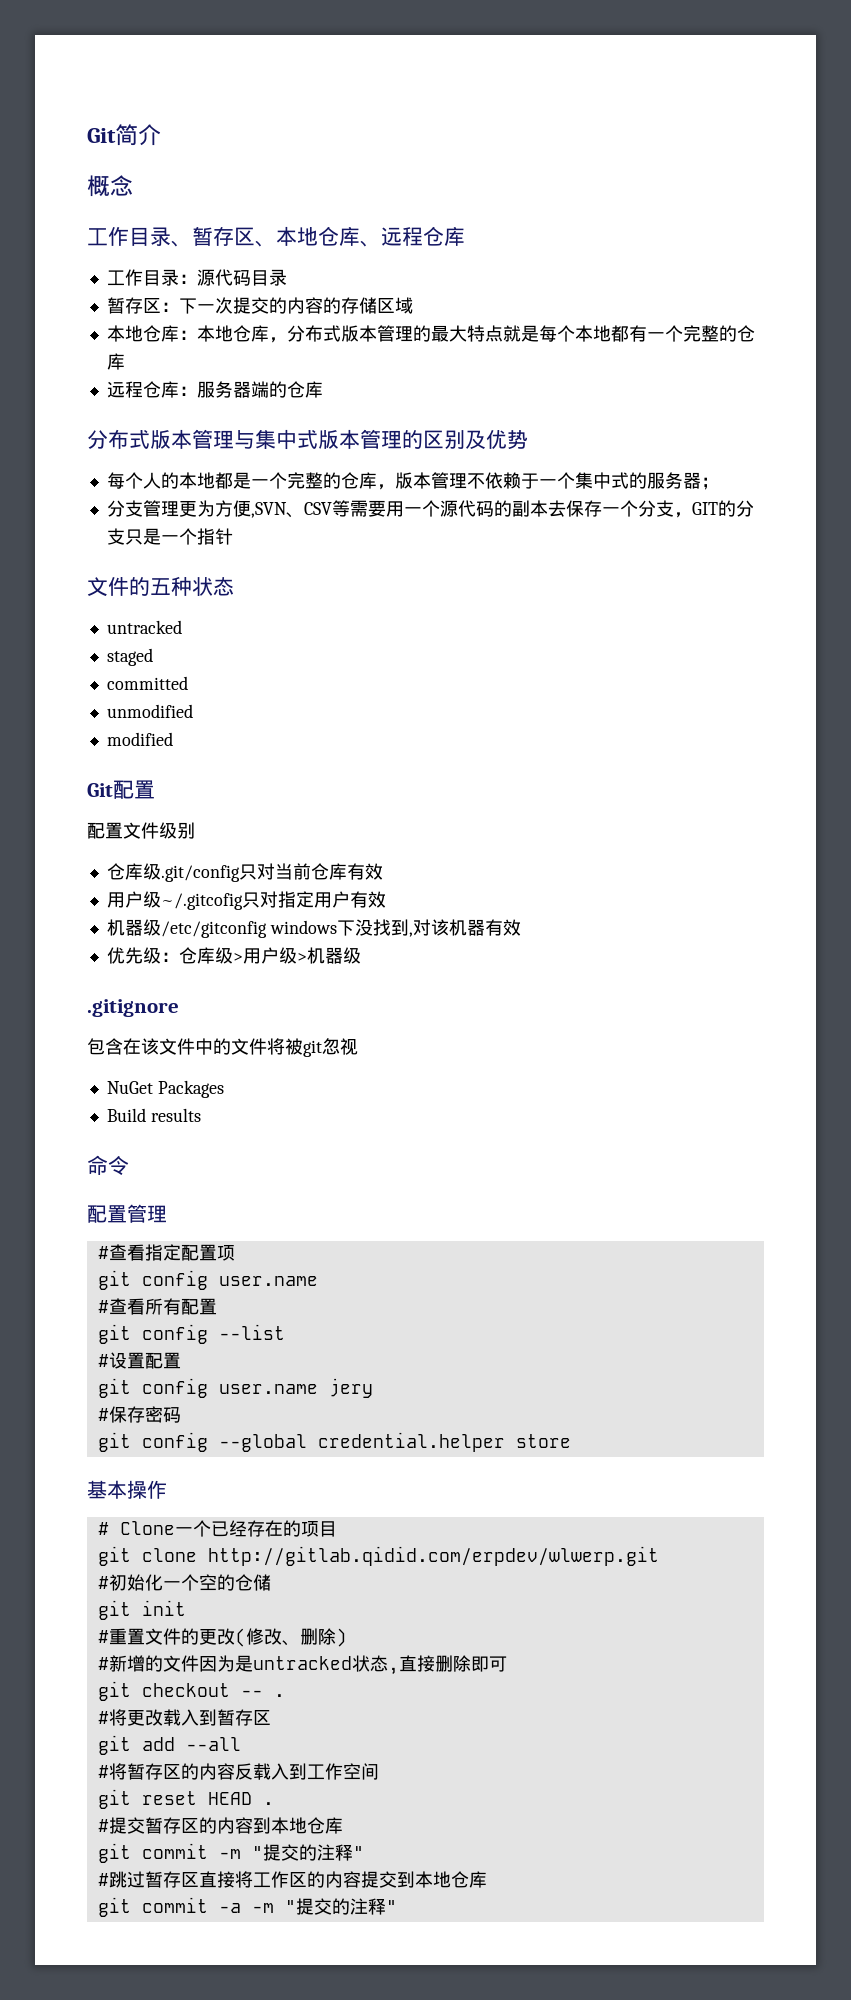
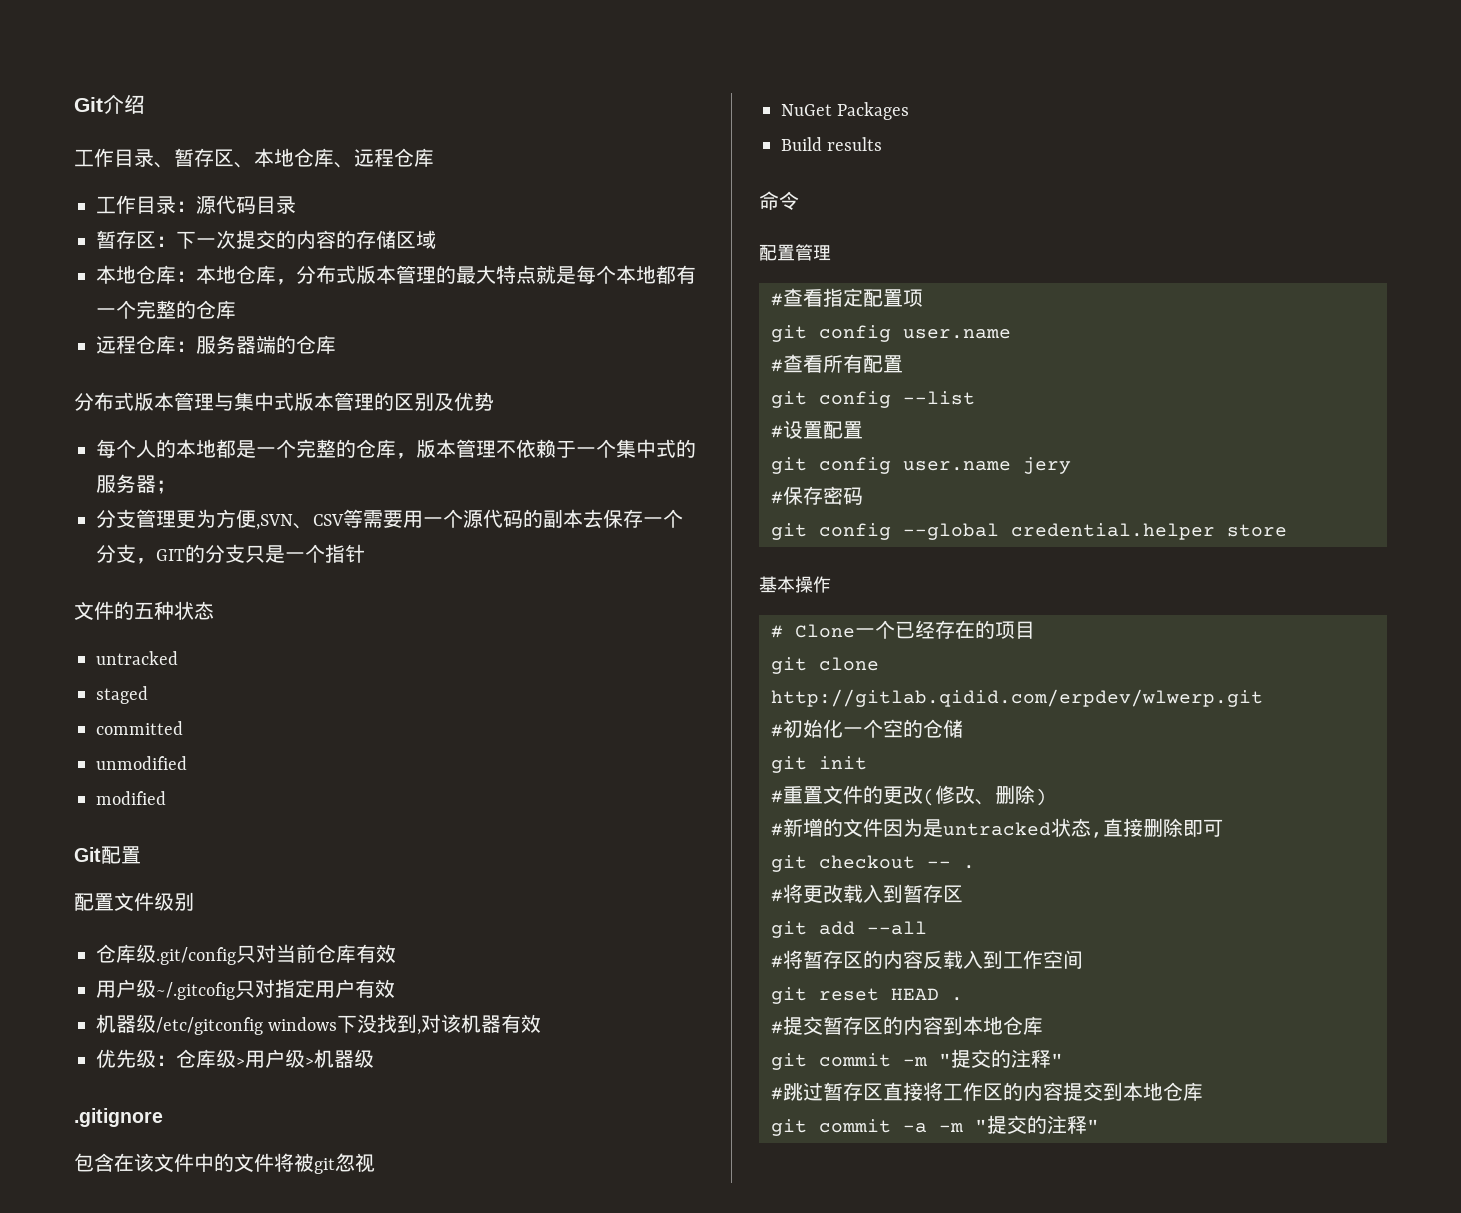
[87,124,138,146] Git简 -> [74,97,103,112] Git
[87,175,133,197] // 概念 -> [124,95,145,114] 绍

